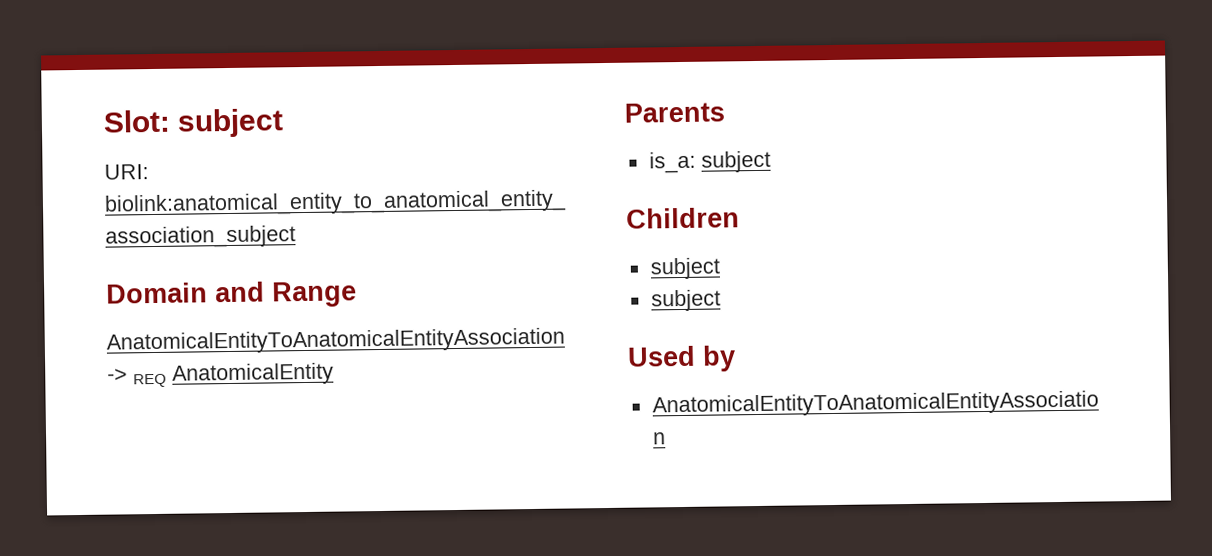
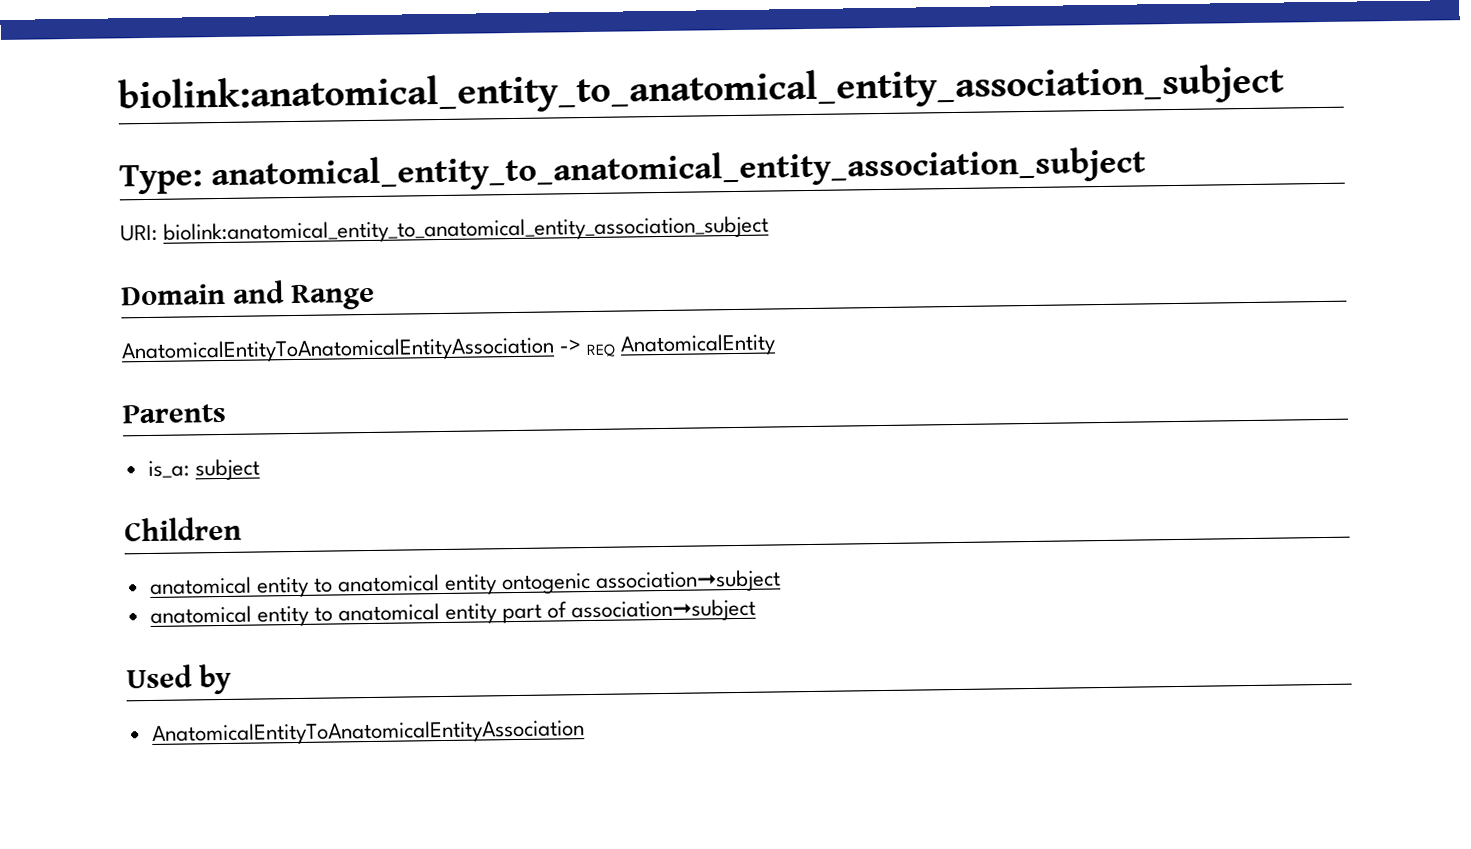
[103,108,285,138] Slot: subject -> [118,63,1285,118] [119,146,1147,195] biolink:anatomical_entity_to_anatomical_entity_association_subject // Type: anatomical_entity_to_anatomical_entity_association_subject
[649,257,721,280] [650,289,721,312] subject // subject -> [149,569,782,598] [149,598,757,627] anatomical entity to anatomical entity ontogenic association➞subject // anatomical entity to anatomical entity part of association➞subject

